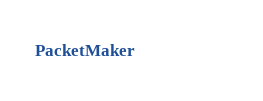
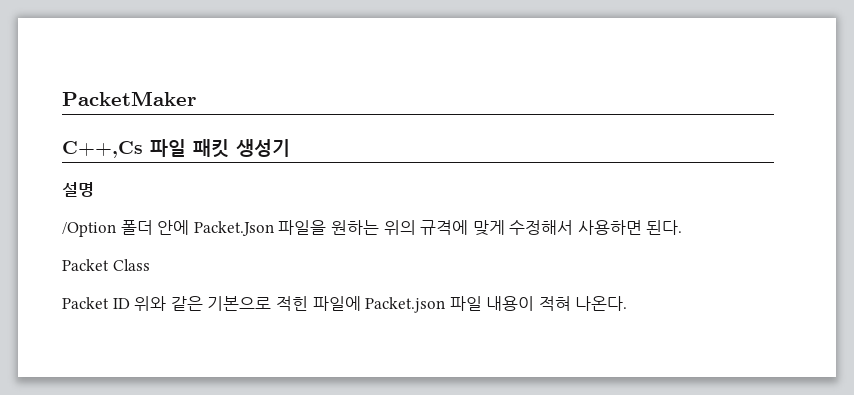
(135, 50) none -> [62,139,290,158] [62,182,94,197] [62,220,683,237] [62,259,150,271] [62,296,628,313] // C++,Cs 파일 패킷 생성기 // 설명 // /Option 폴더 안에 Packet.Json 파일을 원하는 위의 규격에 맞게 수정해서 사용하면 된다. // Packet Class // Packet ID 위와 같은 기본으로 적힌 파일에 Packet.json 파일 내용이 적혀 나온다.

